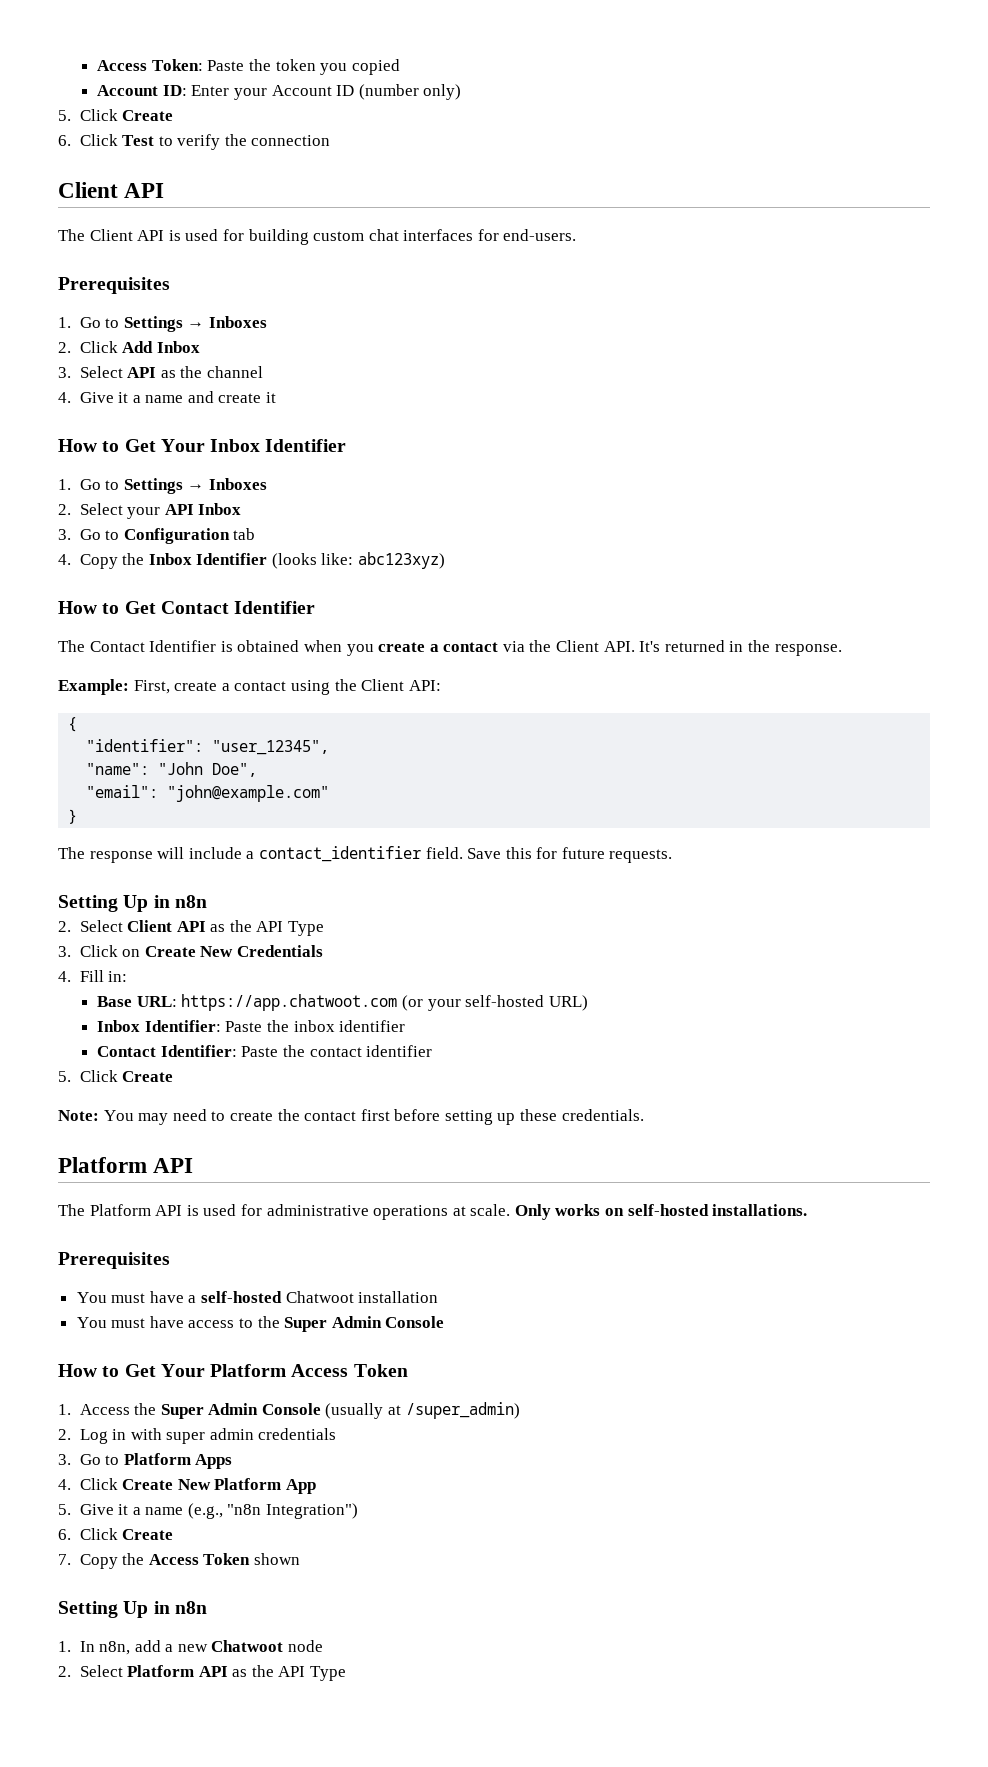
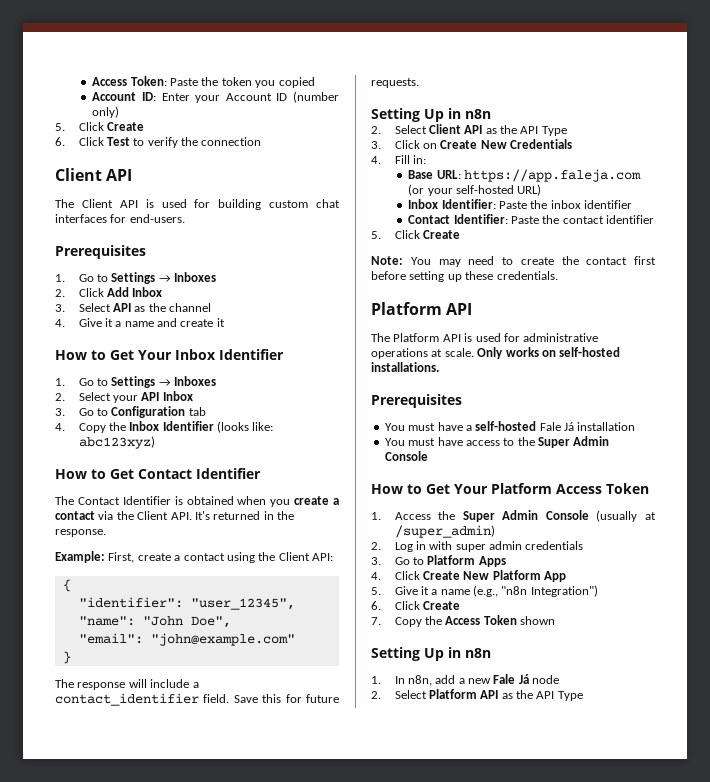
[181,994,398,1011] https://app.chatwoot.com -> [464,169,642,182] https://app.faleja.com
[285,1291,354,1303] Chatwoot -> [539,422,574,431] Fale Já
[211,1640,284,1652] Chatwoot -> [493,674,529,684] Fale Já

